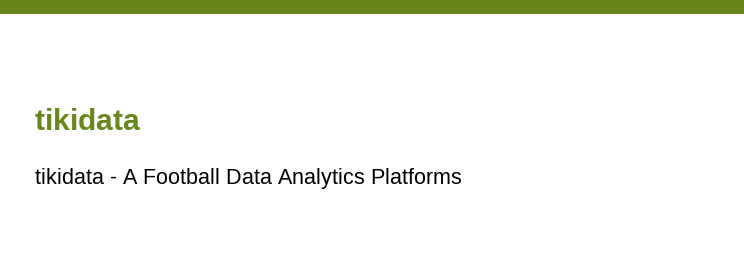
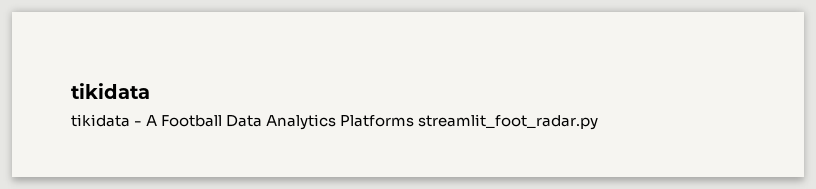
(462, 176) none -> [418,114,599,130] streamlit_foot_radar.py

